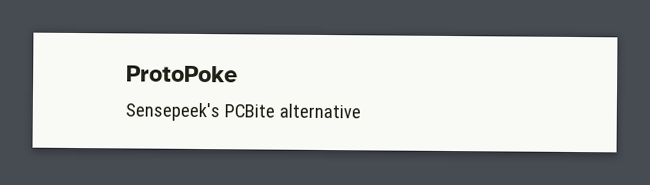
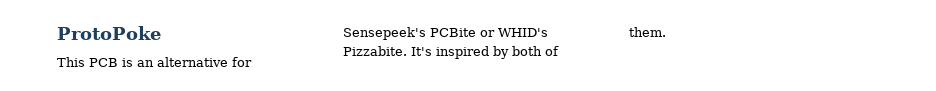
[125,102,361,122] Sensepeek's PCBite alternative -> [57,57,252,67] [343,27,548,40] [343,46,559,59] [629,27,666,37] This PCB is an alternative for Sensepeek's PCBite or WHID's Pizzabite. It's inspired by both of them.

